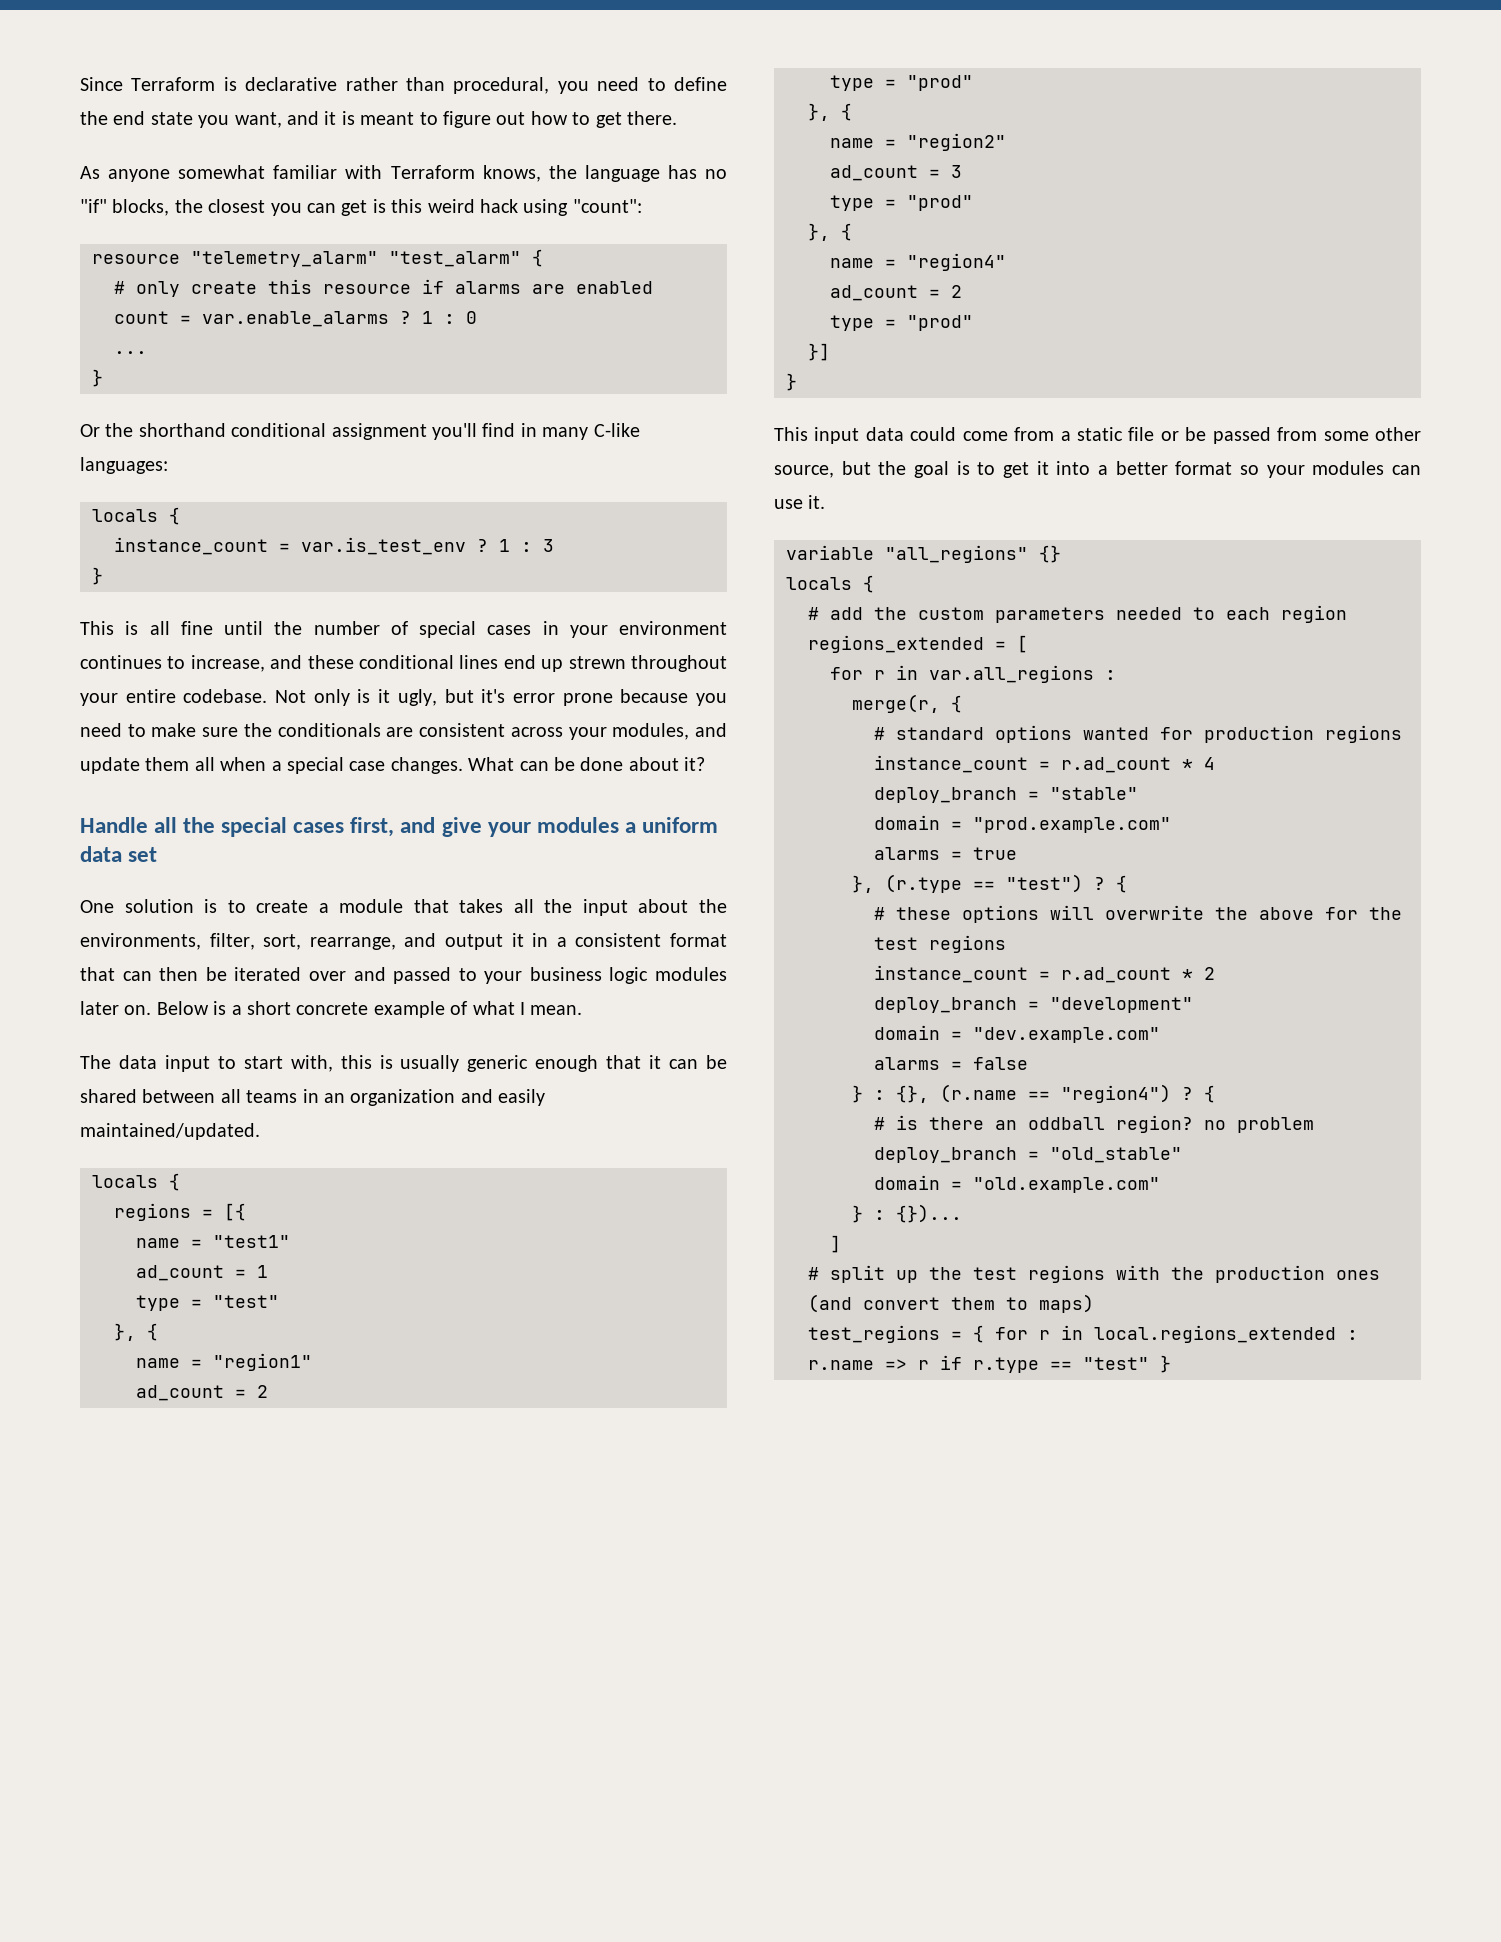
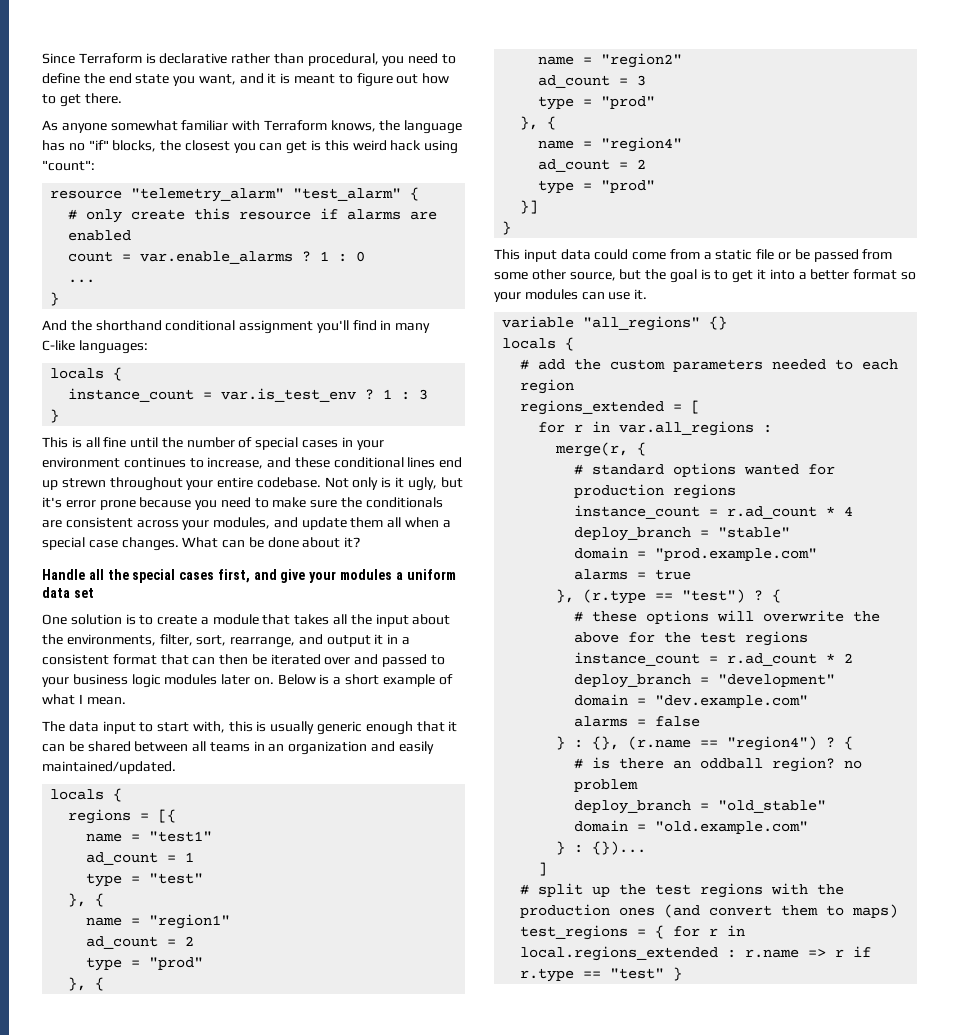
[80,424,100,437] Or -> [42,320,67,331] And
[296,1002,369,1015] concrete -> (380, 679) none

